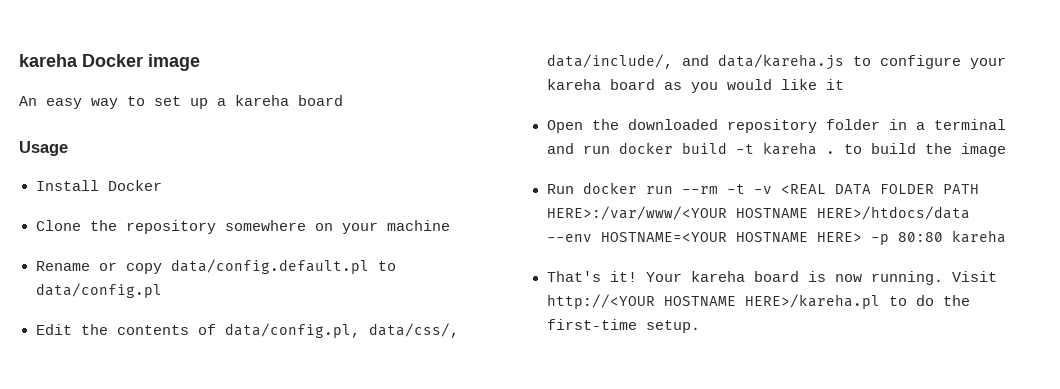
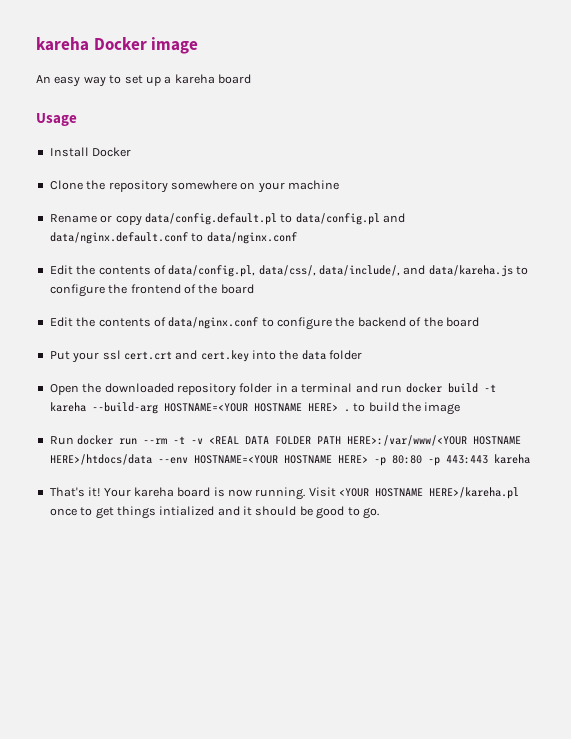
(162, 290) none -> [383,213,405,223] [49,232,297,244] and data/nginx.default.conf to data/nginx.conf
[969,57,1006,69] [546,79,844,93] your kareha board as you would like it -> [108,284,254,294] [49,317,479,330] [49,350,363,363] the frontend of the board // Edit the contents of data/nginx.conf to configure the backend of the board // Put your ssl cert.crt and cert.key into the data folder
(817, 148) none -> [91,402,338,414] --build-arg HOSTNAME=<YOUR HOSTNAME HERE>
(943, 237) none -> [427,455,488,466] -p 443:443
[546,294,655,309] http://<YOUR -> [339,488,370,497] <YOUR
[888,295,970,306] [546,319,700,333] to do the first-time setup. -> [49,506,379,519] once to get things intialized and it should be good to go.

